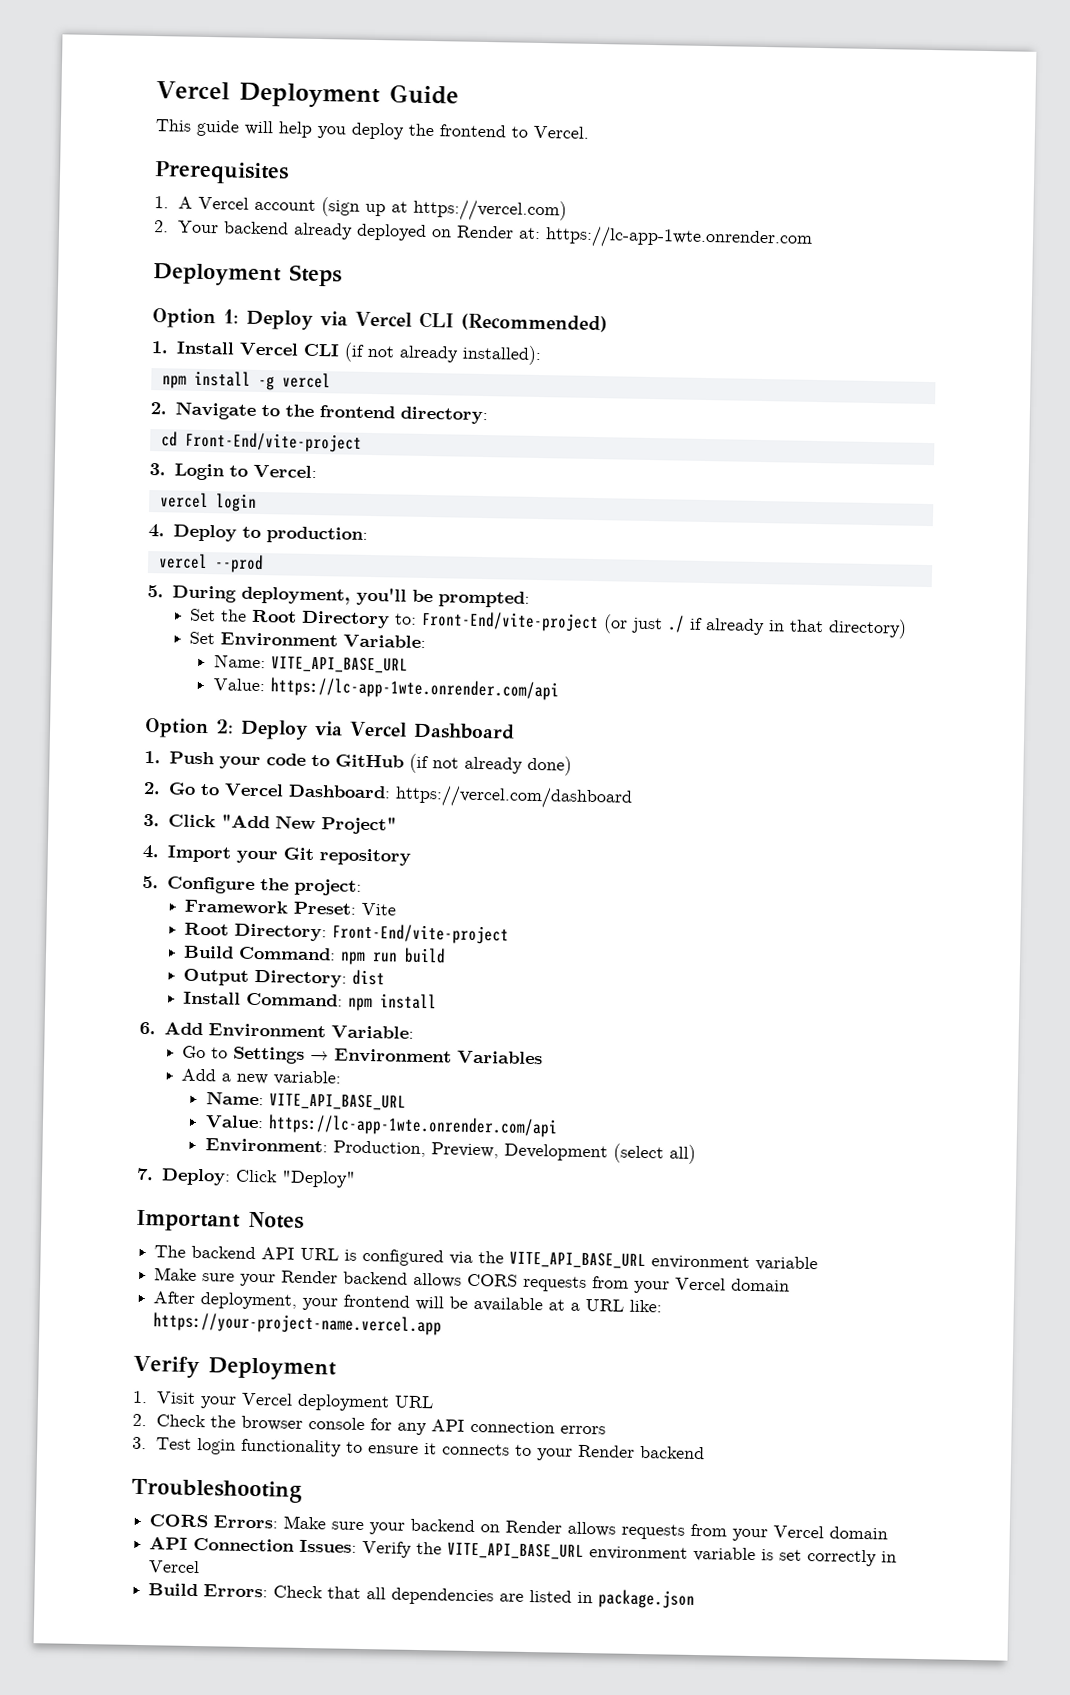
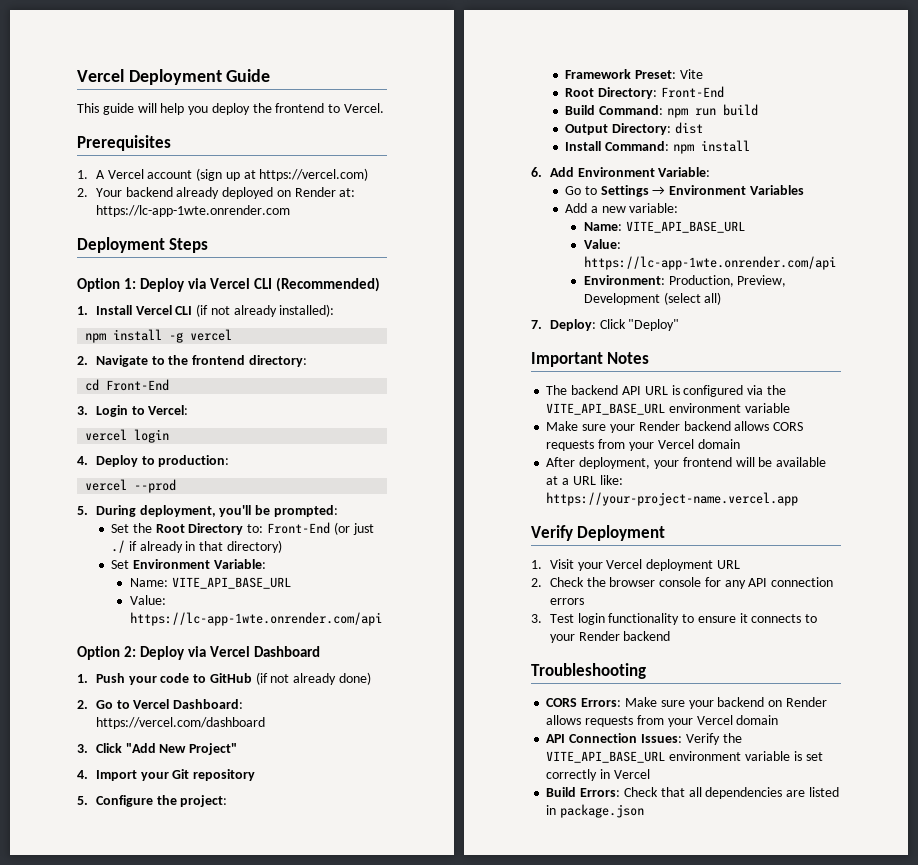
[184,431,362,453] Front-End/vite-project -> [106,379,170,391] Front-End
[421,610,600,633] Front-End/vite-project -> [267,522,331,534] Front-End
[332,923,510,945] Front-End/vite-project -> [660,86,724,98] Front-End

